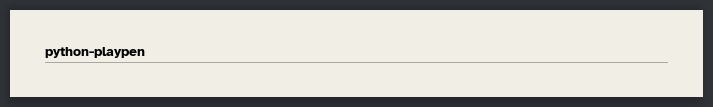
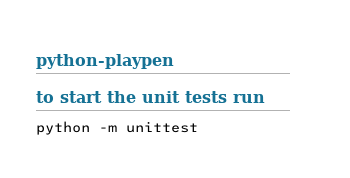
(145, 52) none -> [36,91,265,103] [36,121,198,135] // to start the unit tests run // python -m unittest

